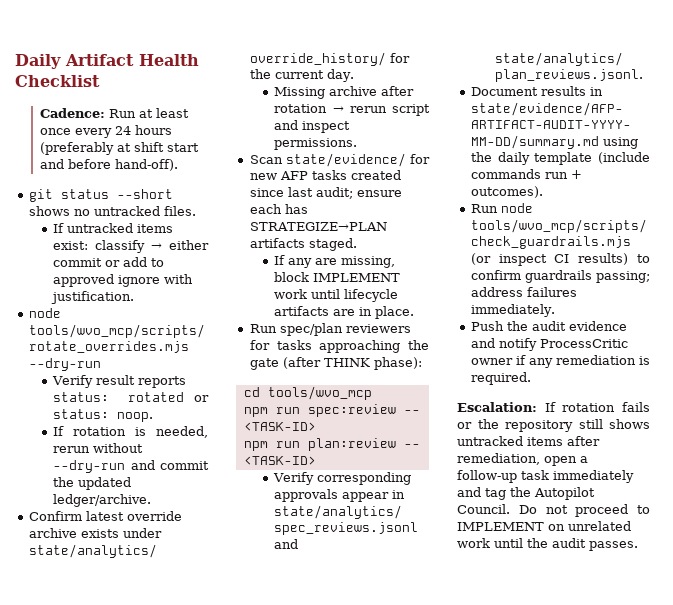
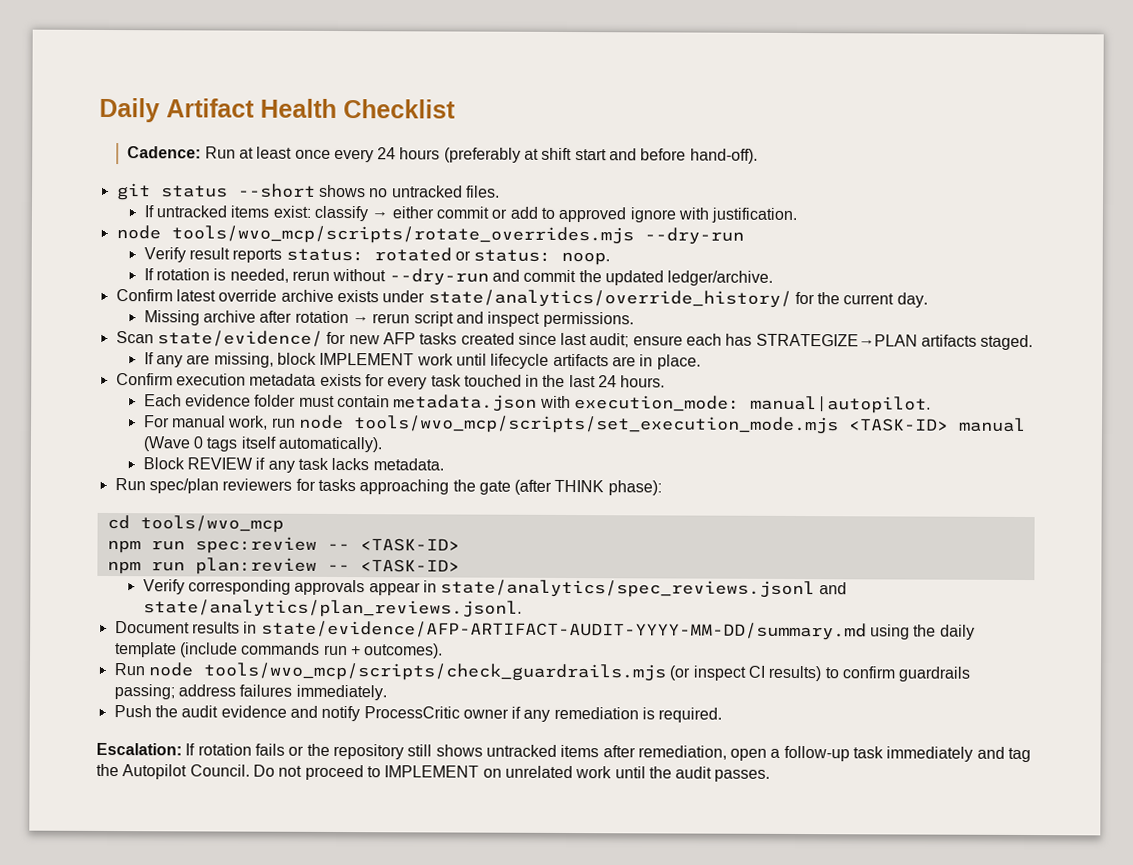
(415, 312) none -> [115,373,666,390] [143,394,932,414] [143,414,1027,435] [142,436,383,453] [142,457,444,473] // Confirm execution metadata exists for every task touched in the last 24 hours. // Each evidence folder must contain metadata.json with execution_mode: manual|autopilot. // For manual work, run node tools/wvo_mcp/scripts/set_execution_mode.mjs <TASK-ID> manual (Wave 0 tags itself automatically). // Block REVIEW if any task lacks metadata.

